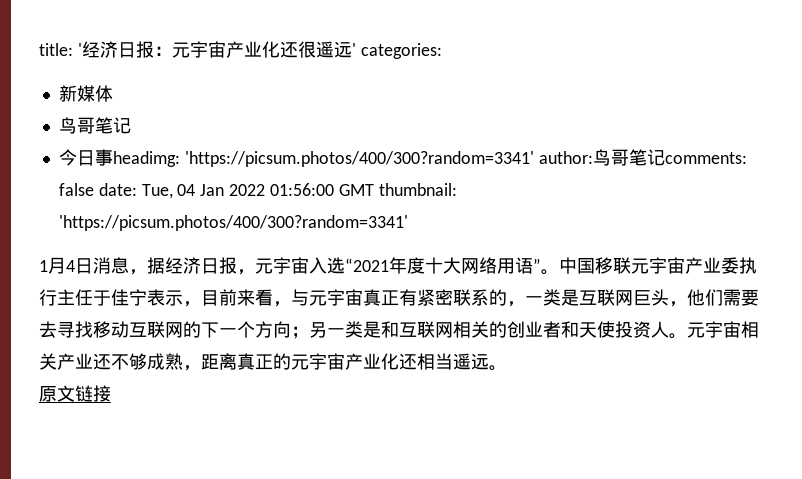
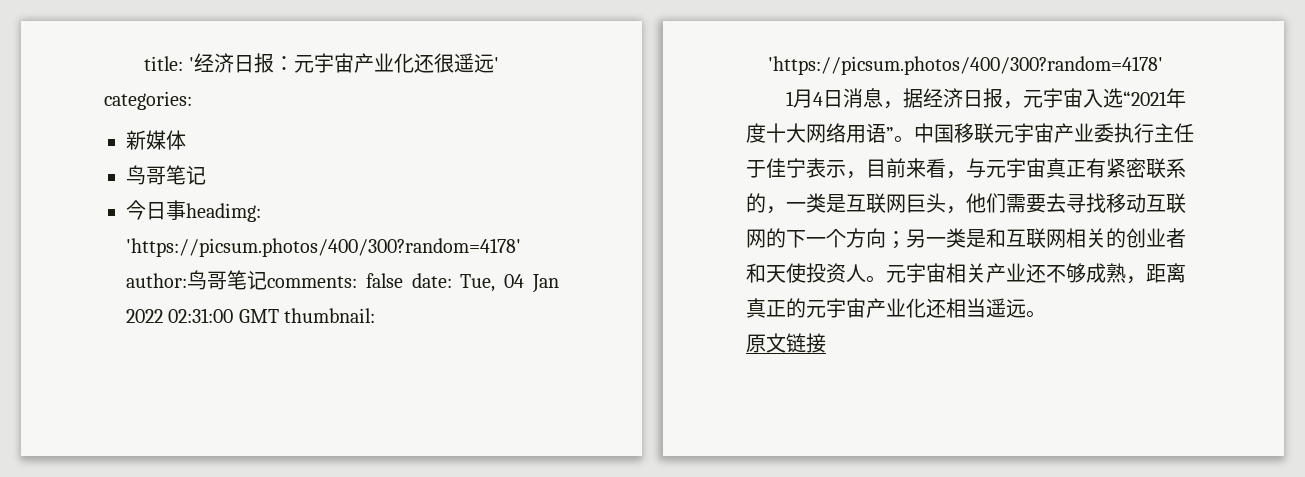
[184,151,534,167] 'https://picsum.photos/400/300?random=3341' -> [126,238,521,257] 'https://picsum.photos/400/300?random=4178'
[269,183,334,196] 01:56:00 -> [168,308,234,323] 02:31:00
[58,215,408,231] 'https://picsum.photos/400/300?random=3341' -> [768,56,1163,75] 'https://picsum.photos/400/300?random=4178'

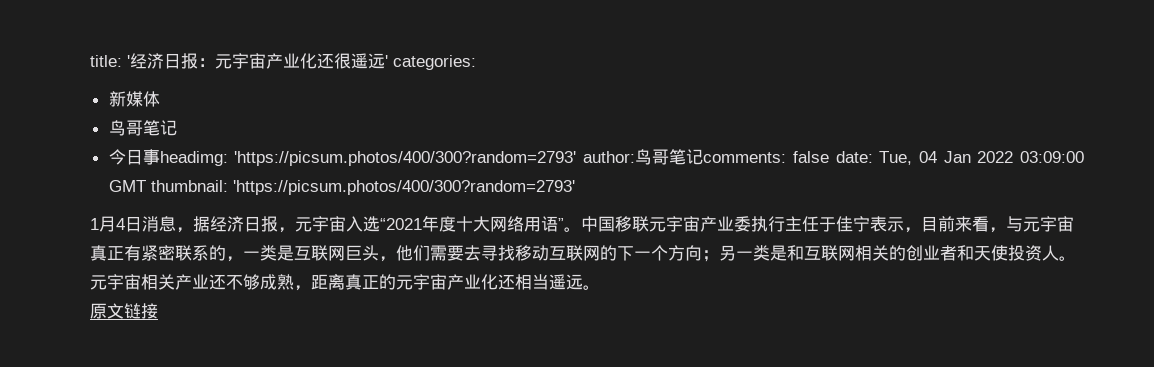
[126,238,521,257] 'https://picsum.photos/400/300?random=4178' -> [234,151,577,166] 'https://picsum.photos/400/300?random=2793'
[168,308,234,323] 02:31:00 -> [1020,151,1085,163] 03:09:00
[768,56,1163,75] 'https://picsum.photos/400/300?random=4178' -> [232,180,575,195] 'https://picsum.photos/400/300?random=2793'

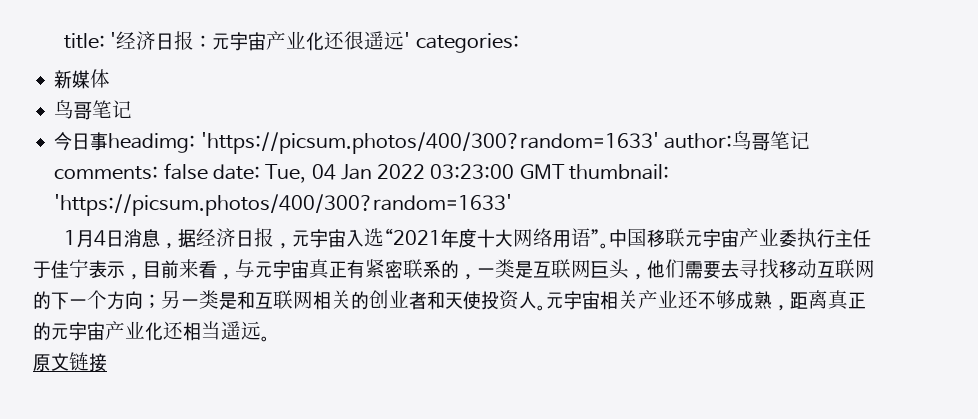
[234,151,577,166] 'https://picsum.photos/400/300?random=2793' -> [200,132,659,154] 'https://picsum.photos/400/300?random=1633'
[1020,151,1085,163] 03:09:00 -> [430,164,515,179] 03:23:00
[232,180,575,195] 'https://picsum.photos/400/300?random=2793' -> [54,194,513,216] 'https://picsum.photos/400/300?random=1633'

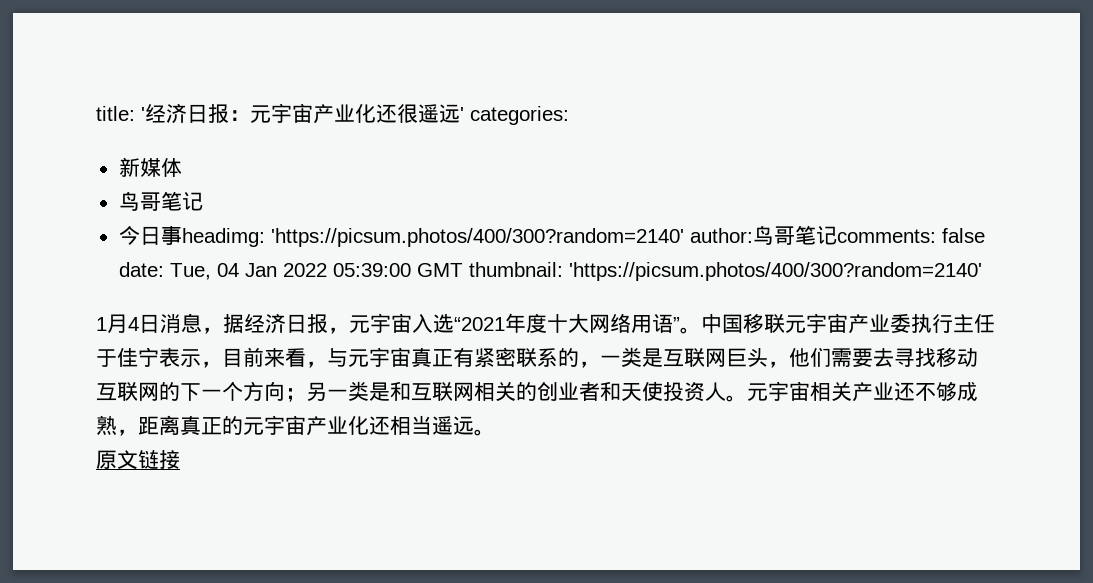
[200,132,659,154] 'https://picsum.photos/400/300?random=1633' -> [270,228,684,247] 'https://picsum.photos/400/300?random=2140'
[430,164,515,179] 03:23:00 -> [332,263,411,277] 05:39:00
[54,194,513,216] 'https://picsum.photos/400/300?random=1633' -> [568,262,982,281] 'https://picsum.photos/400/300?random=2140'

